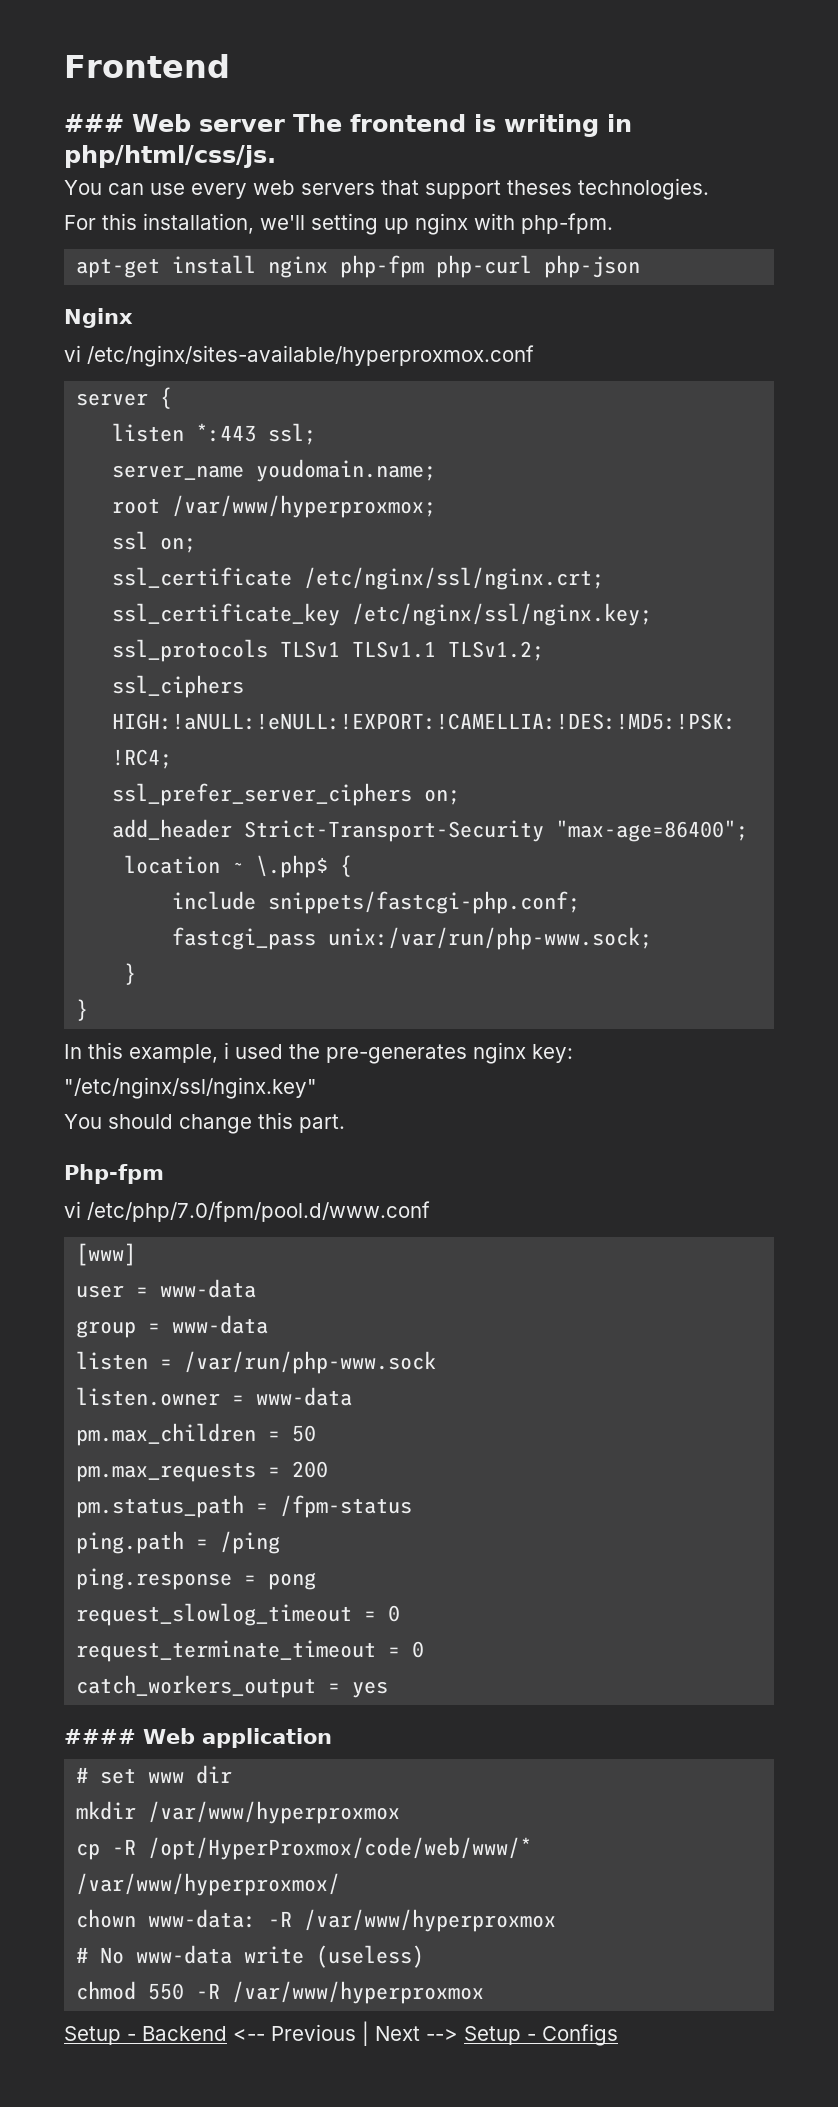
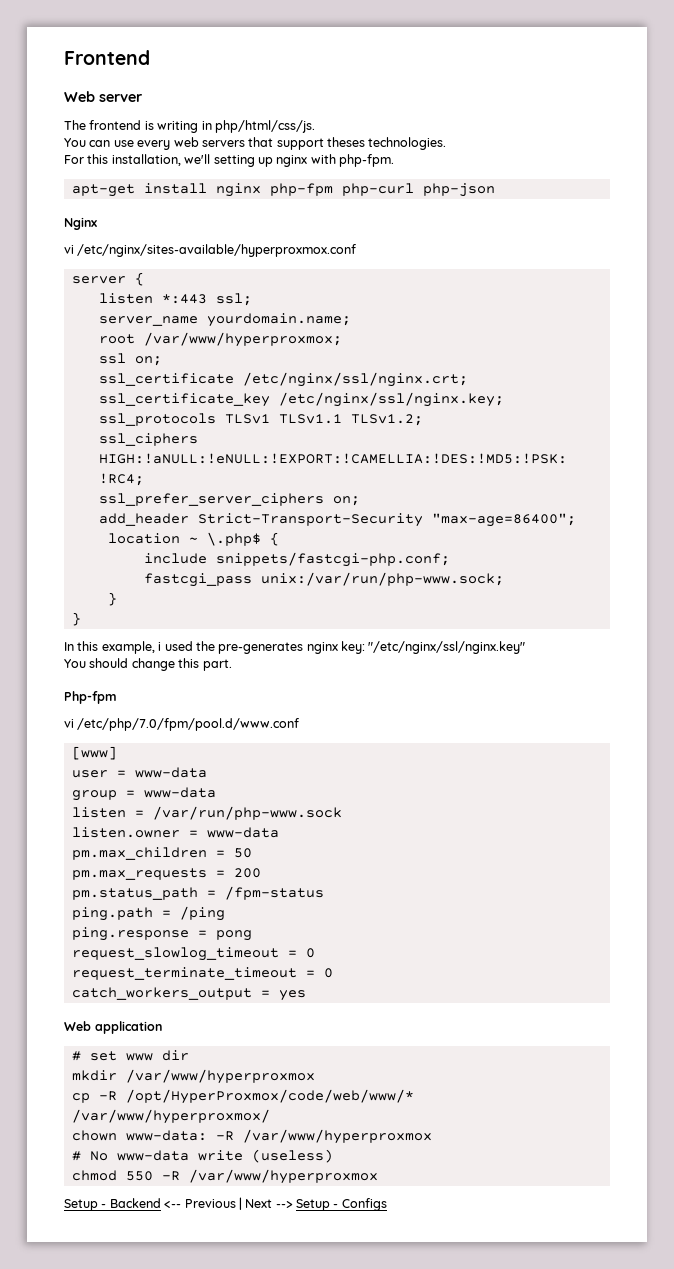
[64,114,124,132] ### -> (150, 57) none
(285, 125) none -> (142, 98) //
[256,459,437,482] youdomain.name; -> [206,313,351,327] yourdomain.name;
[64,1729,136,1744] #### -> (306, 995) none

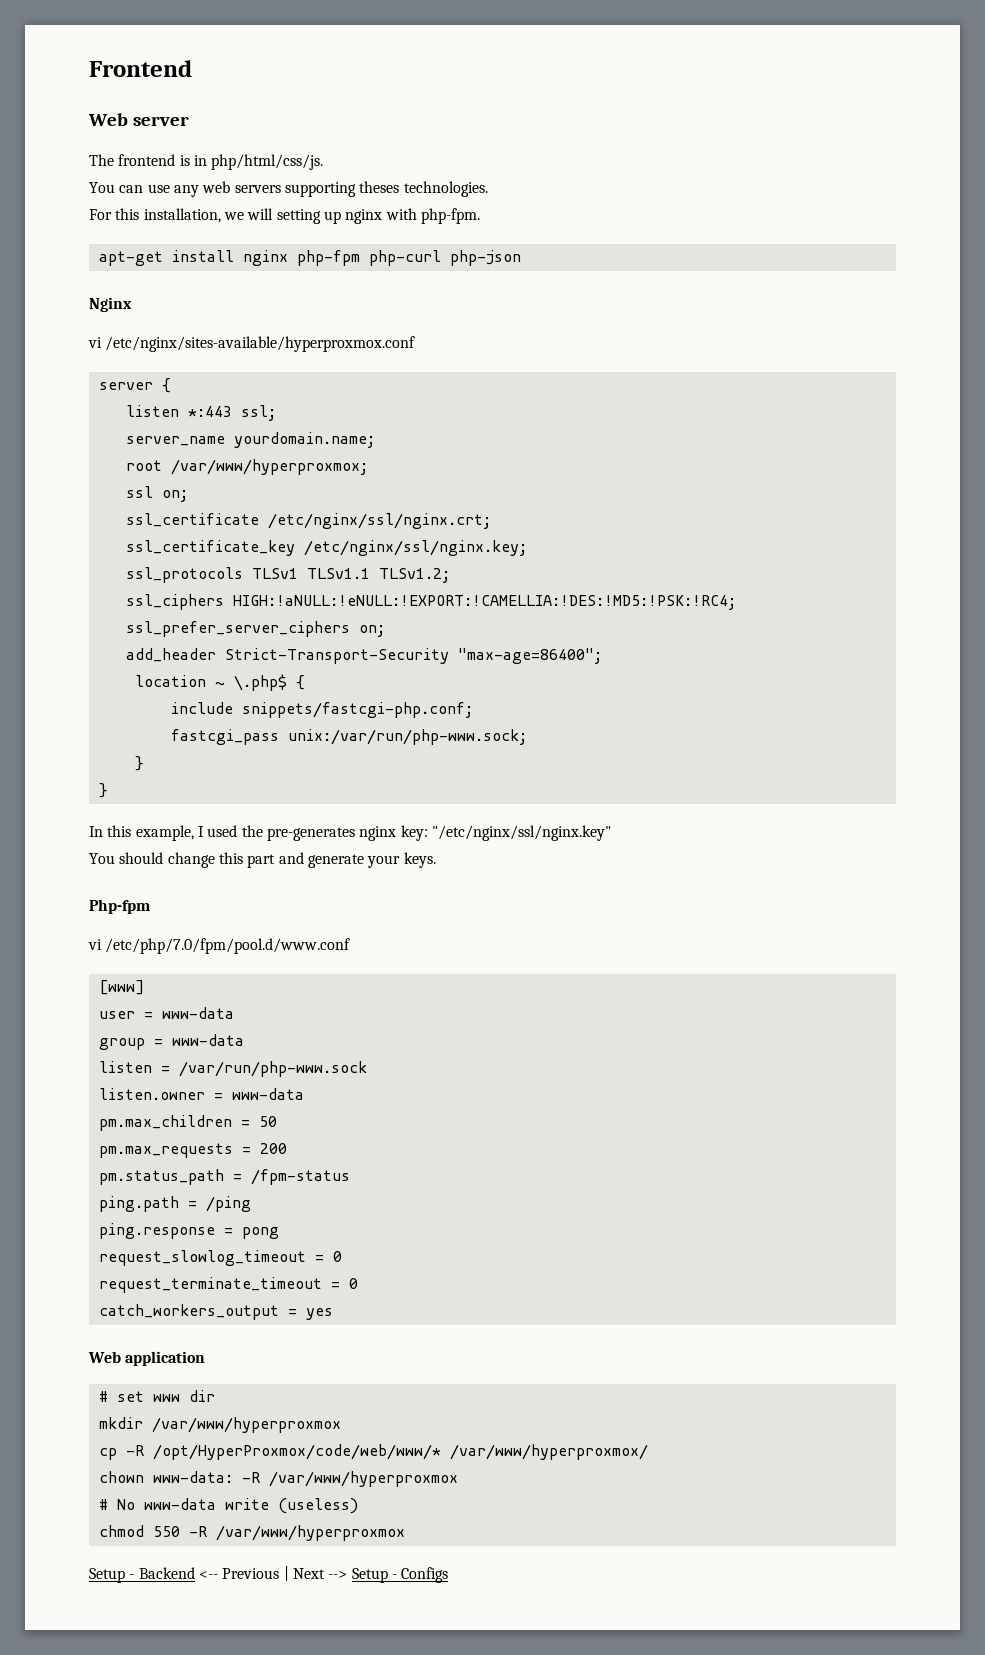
[157,121,199,133] writing -> (190, 160) none
[137,140,171,150] every -> [173,185,199,197] any
[248,137,324,150] that support -> [284,182,356,197] supporting
[184,154,211,164] we'll -> [223,208,274,220] we will
[158,642,162,651] i -> [197,826,204,837] I
[202,659,232,671] part. -> [247,852,436,868] part and generate your keys.

